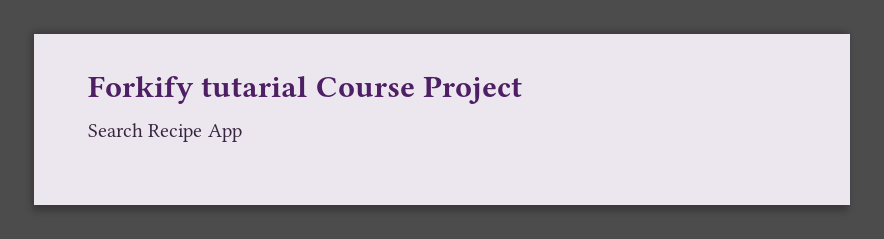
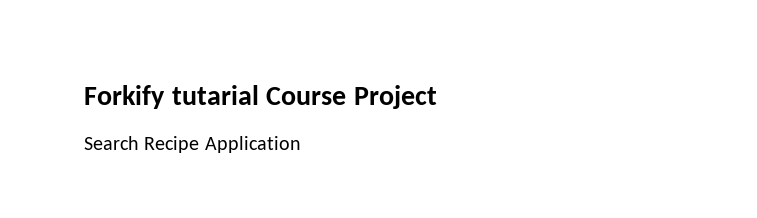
[207,124,242,142] App -> [204,136,301,153] Application

